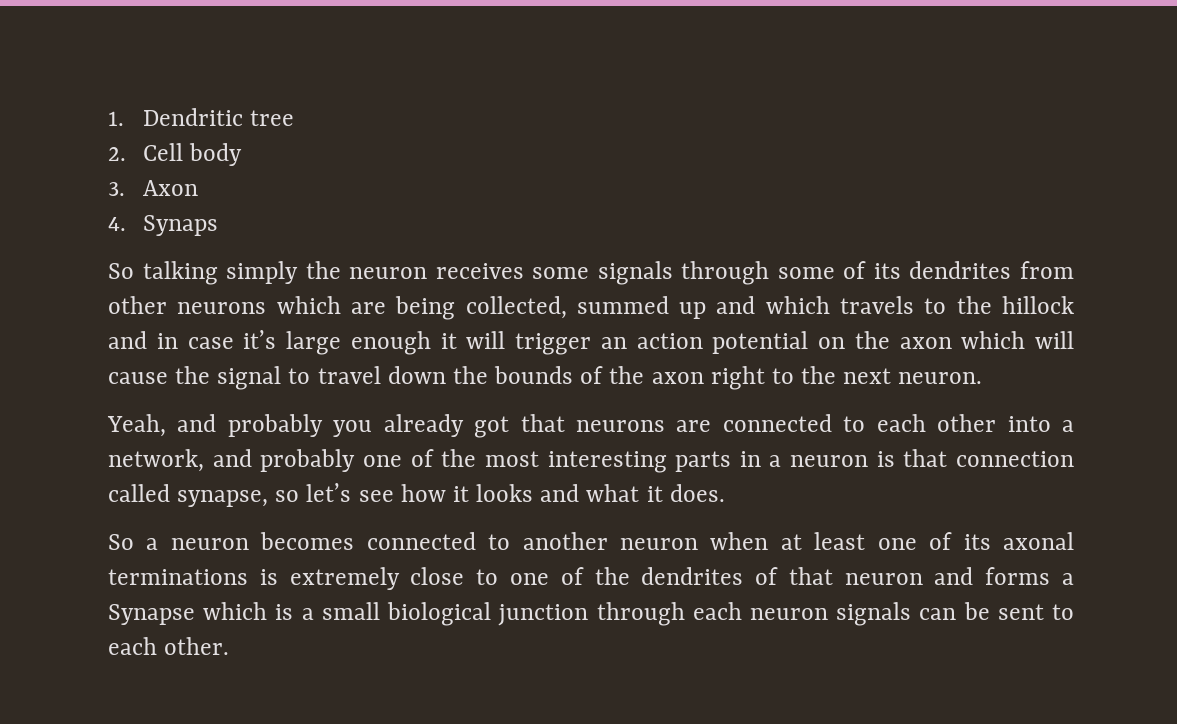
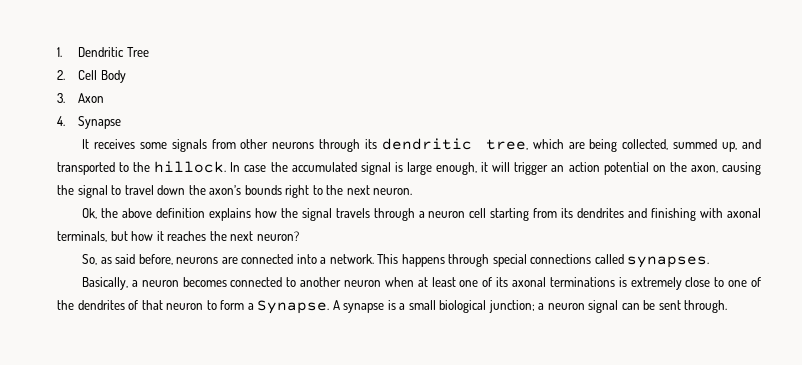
[250,110,295,126] tree -> [126,47,149,57] Tree
[189,143,243,166] body -> [100,70,126,83] Body
[143,215,219,236] [108,261,1074,285] [108,296,267,314] Synaps // So talking simply the neuron receives some signals through some of its dendrites from other neurons -> [78,116,122,129] [81,138,528,152] Synapse // It receives some signals from other neurons through its dendritic tree,
[679,296,1074,319] [108,330,431,355] up and which travels to the hillock and in case it’s large enough -> [722,139,761,152] [57,161,478,175] up, and transported to the hillock. In case the accumulated signal is large enough,
[899,331,1074,349] [108,372,168,384] axon which will cause -> [690,162,761,175] axon, causing
[494,366,704,384] bounds of the axon -> [209,185,282,195] axon’s bounds
[107,414,1074,438] [108,449,1074,473] [108,483,725,507] [108,534,134,550] Yeah, and probably you already got that neurons are connected to each other into a network, and probably one of the most interesting parts in a neuron is that connection called synapse, so let’s see how it looks and what it does. // So -> [81,208,762,221] [57,231,299,242] [81,254,710,268] [81,277,128,290] Ok, the above definition explains how the signal travels through a neuron cell starting from its dendrites and finishing with axonal terminals, but how it reaches the next neuron? // So, as said before, neurons are connected into a network. This happens through special connections called synapses. // Basically,
[934,567,1075,585] [108,602,1074,626] [108,637,230,655] and forms a Synapse which is a small biological junction through each neuron signals can be sent to each other. -> [206,300,728,314] to form a Synapse. A synapse is a small biological junction; a neuron signal can be sent through.

